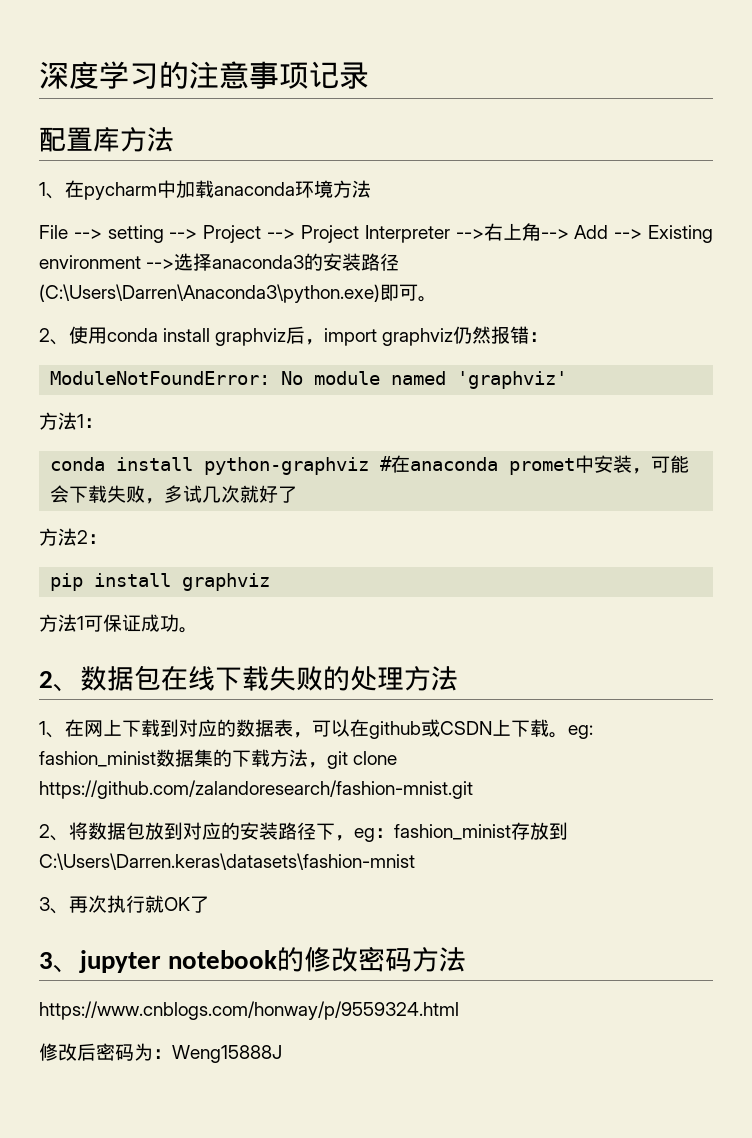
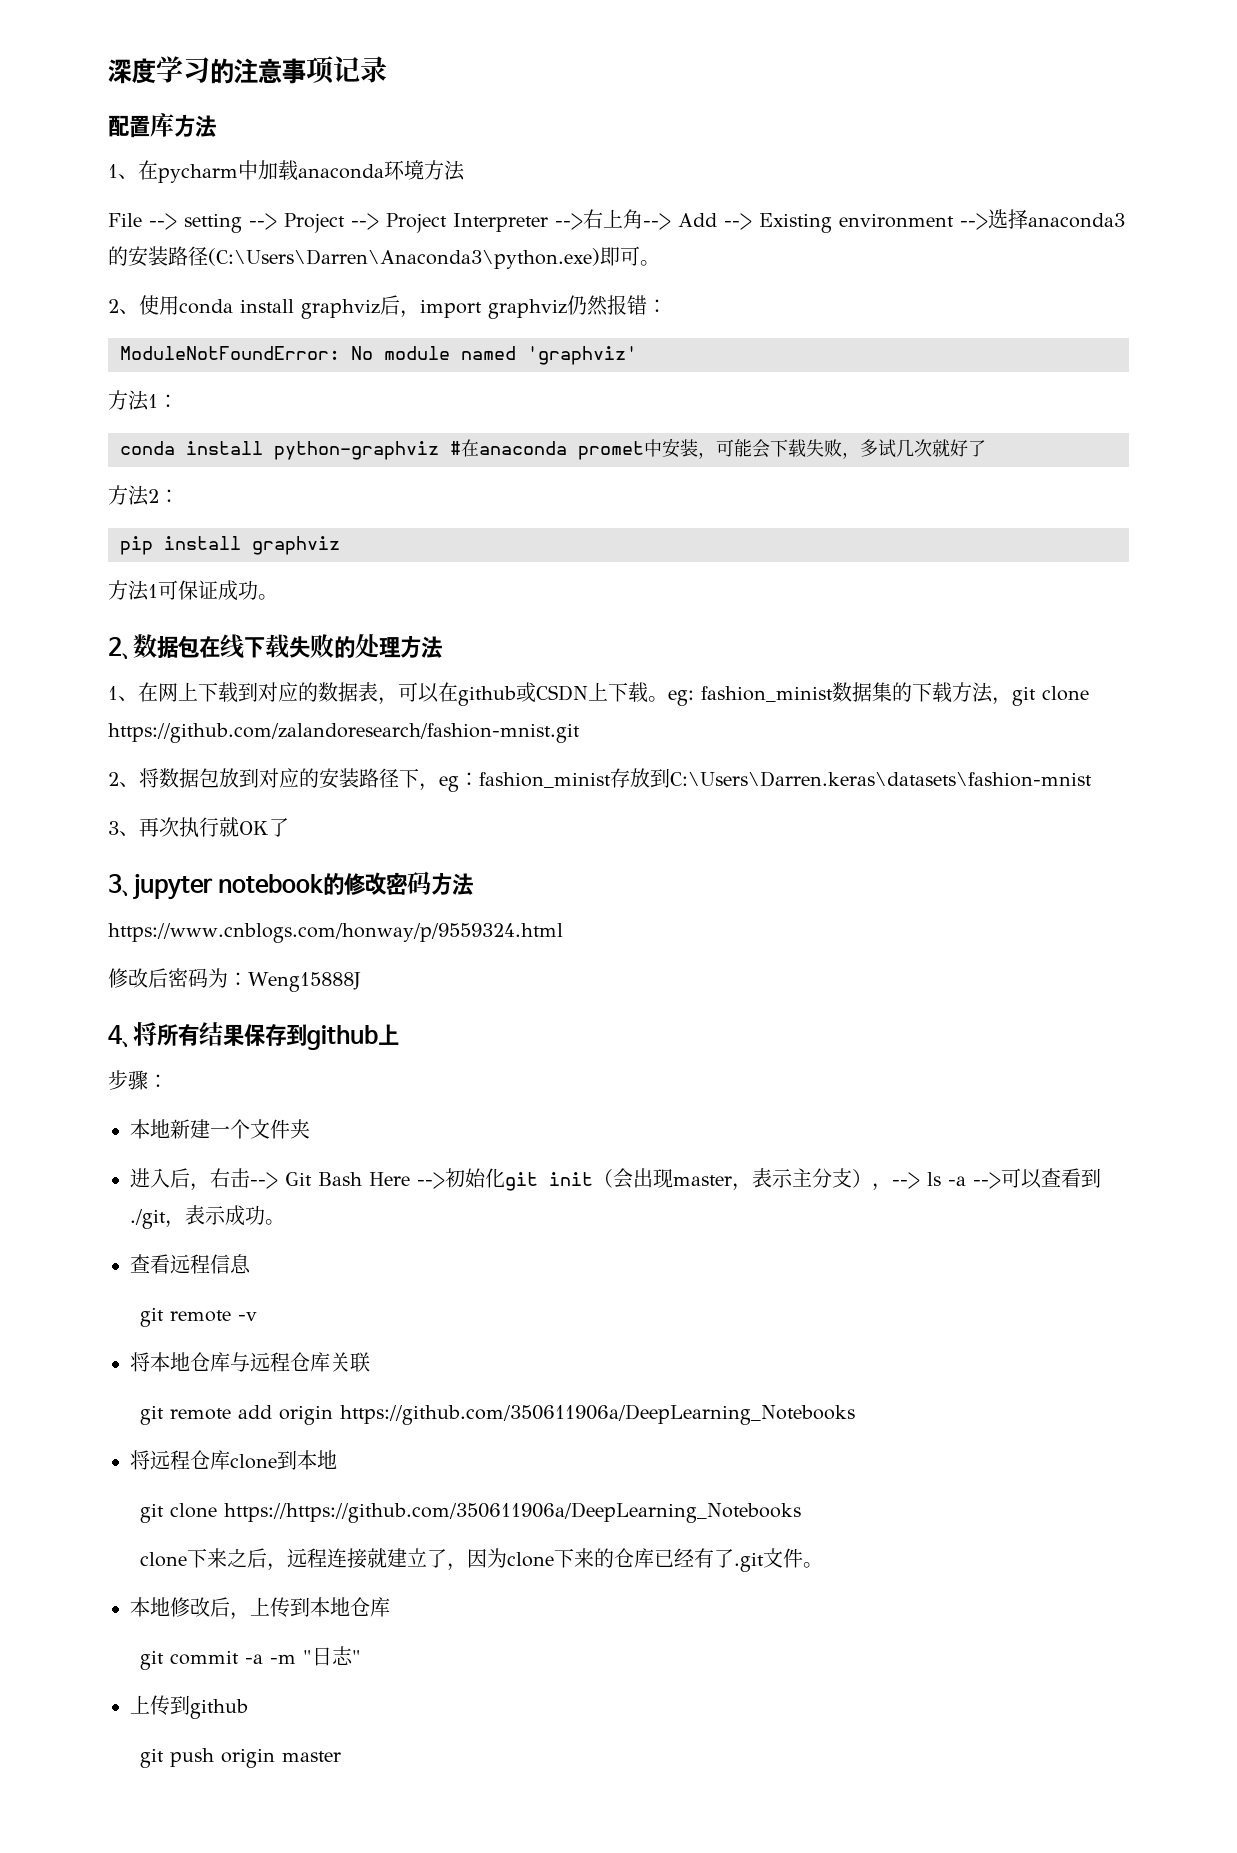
(282, 1054) none -> [108,1022,399,1050] [108,1070,168,1090] [130,1119,310,1139] [130,1168,1101,1191] [130,1205,285,1229] [130,1254,251,1274] [140,1307,258,1327] [130,1352,370,1372] [140,1404,856,1425] [130,1450,337,1470] [140,1502,802,1523] [140,1548,824,1572] [130,1597,390,1620] [140,1646,362,1670] [130,1695,248,1719] [140,1748,342,1768] // 4、将所有结果保存到github上 // 步骤： // 本地新建一个文件夹 // 进入后，右击--> Git Bash Here -->初始化git init（会出现master，表示主分支），--> ls -a -->可以查看到./git，表示成功。 // 查看远程信息 // git remote -v // 将本地仓库与远程仓库关联 // git remote add origin https://github.com/350611906a/DeepLearning_Notebooks // 将远程仓库clone到本地 // git clone https://https://github.com/350611906a/DeepLearning_Notebooks // clone下来之后，远程连接就建立了，因为clone下来的仓库已经有了.git文件。 // 本地修改后，上传到本地仓库 // git commit -a -m "日志" // 上传到github // git push origin master

